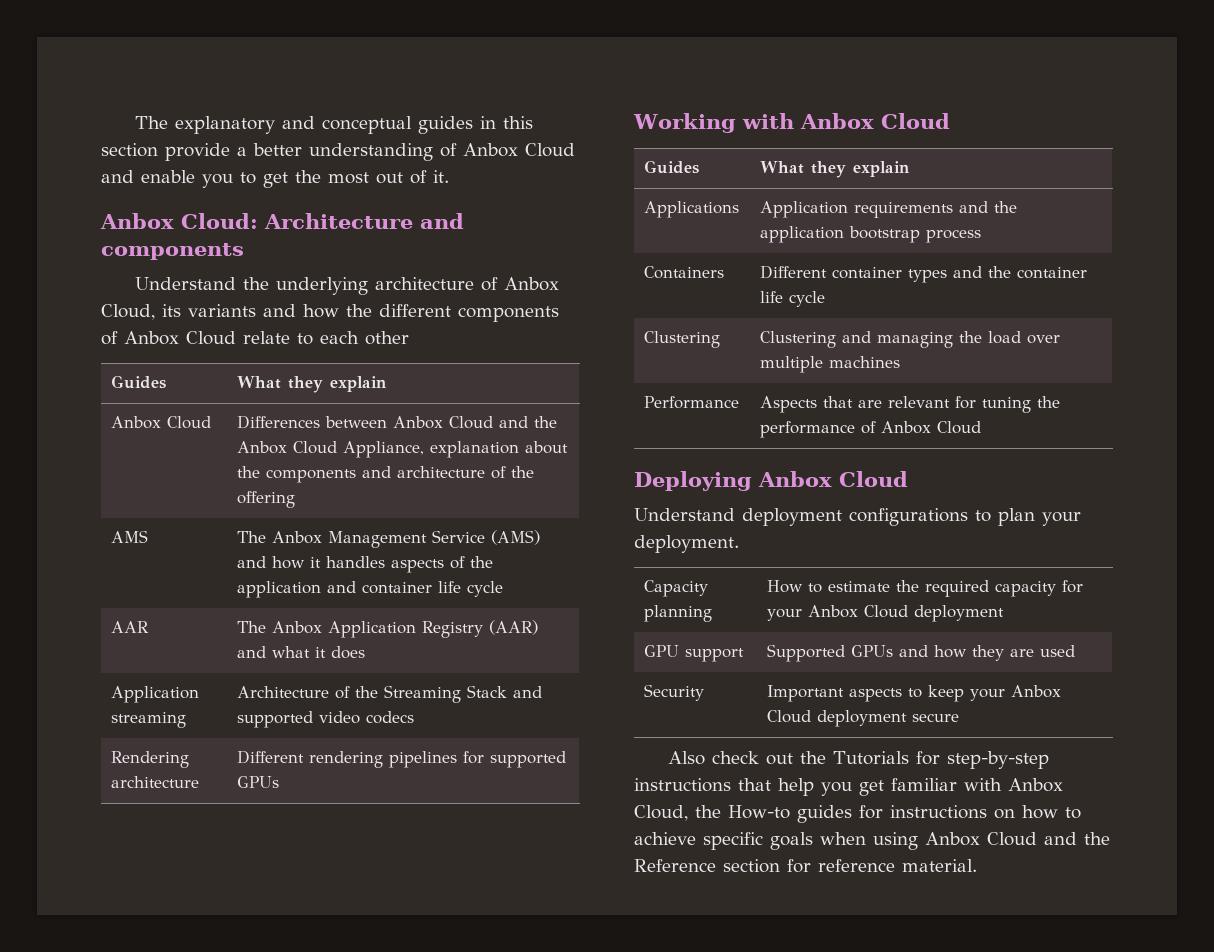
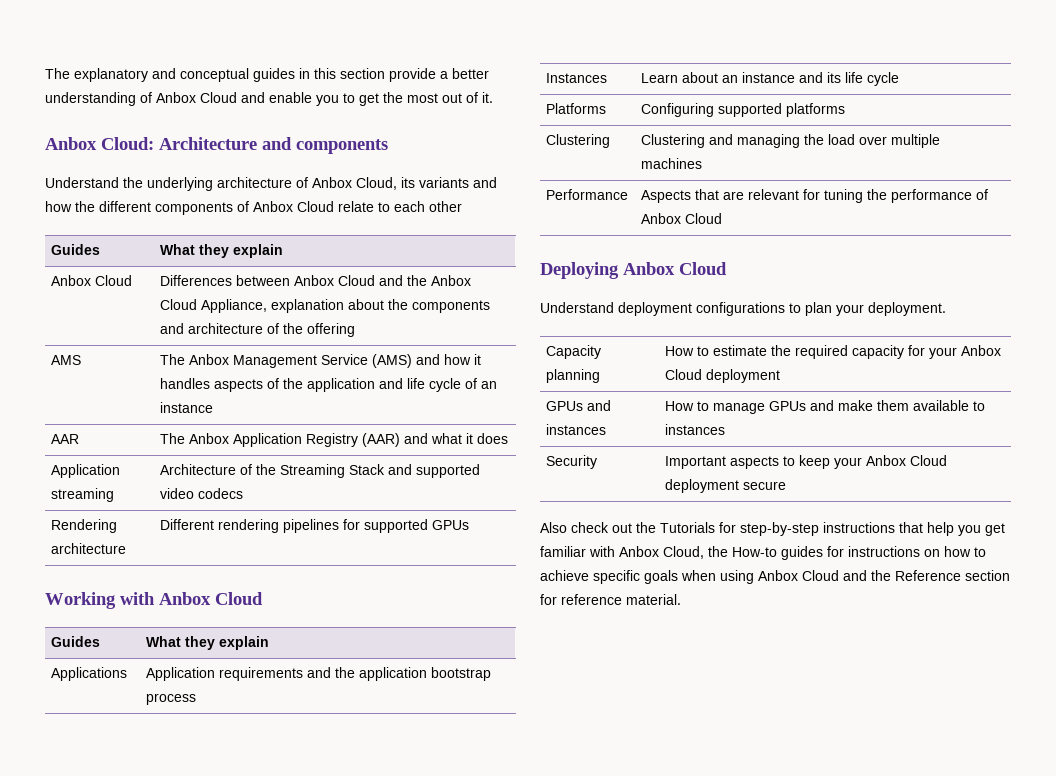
[362,581,504,597] container life cycle -> [407,378,498,392] [160,402,214,413] life cycle of an instance
[644,266,725,279] [760,265,1088,283] [760,291,826,307] Containers | Different container types and the container life cycle -> [546,73,608,83] [641,72,900,86] [546,103,607,114] [641,103,846,117] Instances | Learn about an instance and its life cycle // Platforms | Configuring supported platforms
[644,645,745,662] [767,644,1076,662] GPU support | Supported GPUs and how they are used -> [546,400,612,411] [546,424,607,435] [665,400,986,414] [665,424,726,435] GPUs and instances | How to manage GPUs and make them available to instances

